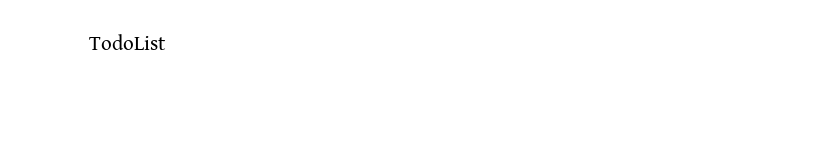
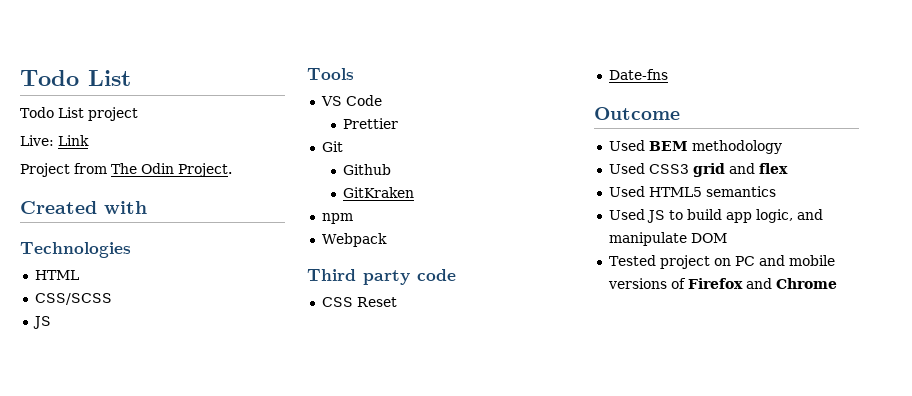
[89,34,166,50] TodoList -> [20,70,131,86] [20,107,138,121] [20,135,89,146] [20,163,232,177] [20,201,147,214] [20,242,131,258] [34,270,79,280] [34,293,112,305] [32,316,51,329] [307,68,354,80] [320,95,382,106] [342,118,398,129] [321,141,343,152] [342,164,391,175] [342,187,414,198] [321,213,353,224] [321,233,387,247] [307,269,456,285] [321,297,397,307] [608,69,668,80] [594,107,680,120] [608,140,782,154] [608,163,788,177] [608,186,776,197] [608,209,823,223] [608,232,727,246] [608,255,835,269] [607,278,837,289] Todo List // Todo List project // Live: Link // Project from The Odin Project. // Created with // Technologies // HTML // CSS/SCSS // JS // Tools // VS Code // Prettier // Git // Github // GitKraken // npm // Webpack // Third party code // CSS Reset // Date-fns // Outcome // Used BEM methodology // Used CSS3 grid and flex // Used HTML5 semantics // Used JS to build app logic, and manipulate DOM // Tested project on PC and mobile versions of Firefox and Chrome

